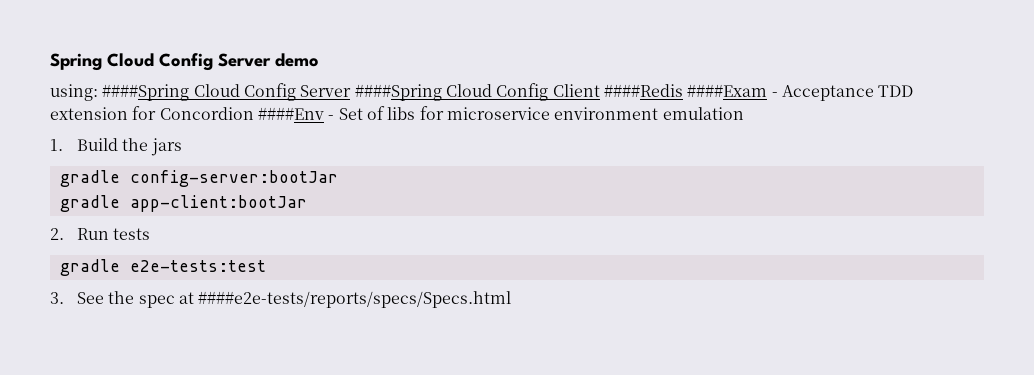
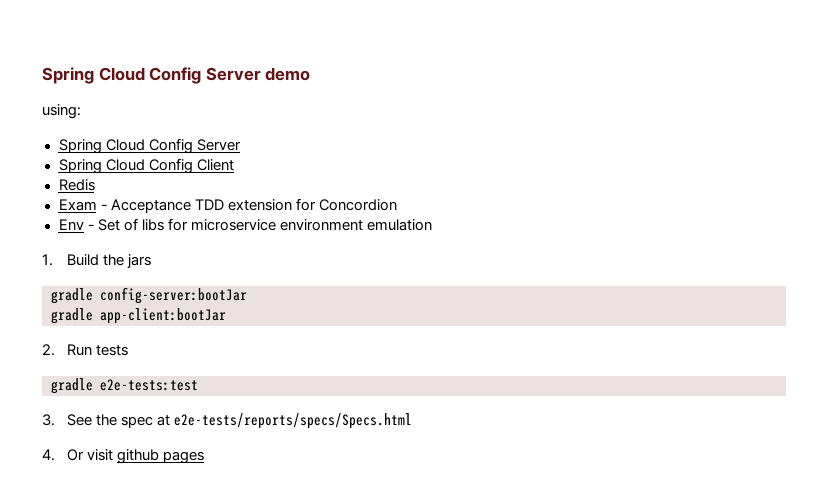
[102,83,442,101] ####Spring Cloud Config Server ####Spring -> [58,138,241,154] [58,159,102,174] // Spring Cloud Config Server // Spring
[603,84,768,97] ####Redis ####Exam -> [58,179,95,191] [58,199,97,211] // Redis // Exam
[257,107,324,120] ####Env -> [58,219,84,230] // Env
[198,291,512,308] ####e2e-tests/reports/specs/Specs.html -> [174,413,413,429] [42,449,205,464] e2e-tests/reports/specs/Specs.html // 4. Or visit github pages

